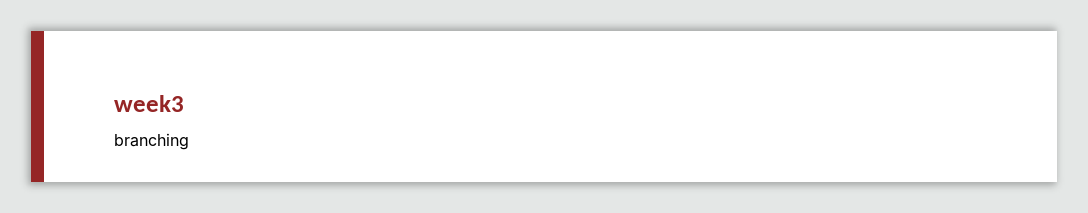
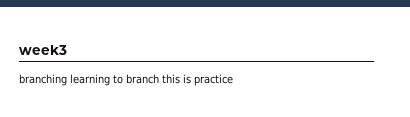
(189, 141) none -> [70,74,233,86] learning to branch this is practice

